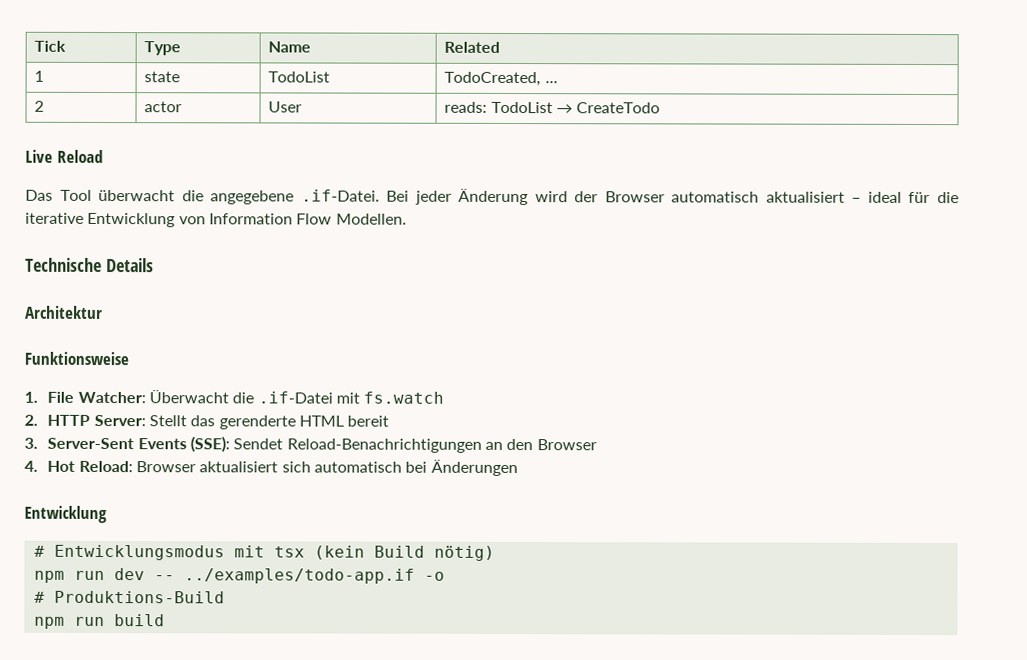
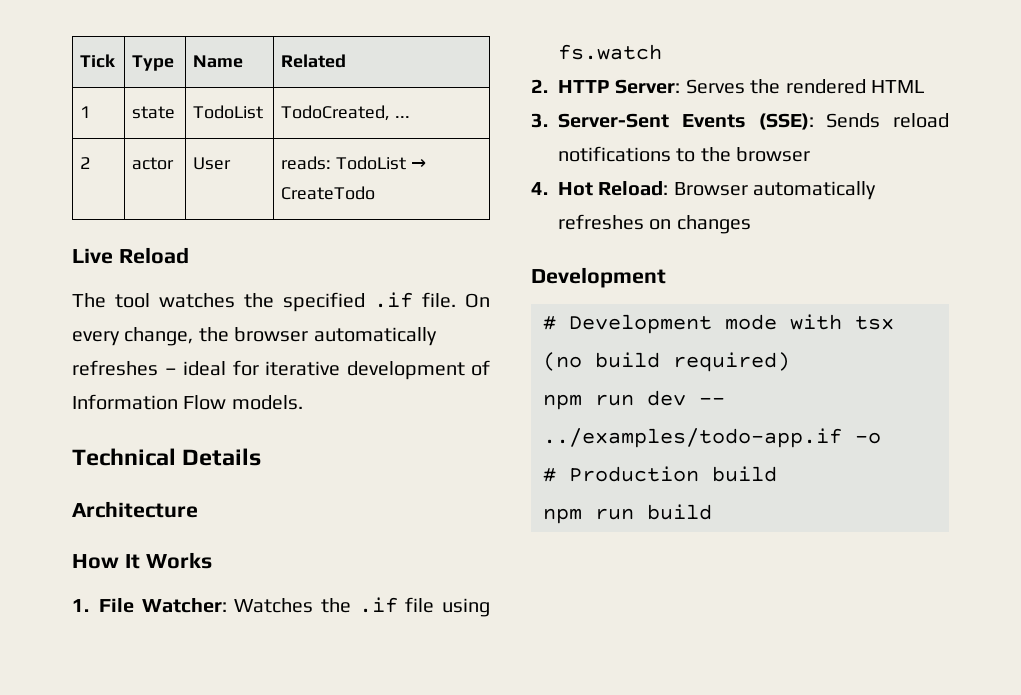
[25,188,959,206] [25,212,407,228] [25,257,154,273] [25,305,103,319] [24,351,129,366] [24,390,360,404] Das Tool überwacht die angegebene .if-Datei. Bei jeder Änderung wird der Browser automatisch aktualisiert – ideal für die iterative Entwicklung von Information Flow Modellen. // Technische Details // Architektur // Funktionsweise // 1. File Watcher: Überwacht die .if-Datei mit -> [72,292,490,312] [72,327,437,346] [72,360,490,380] [72,394,303,410] [72,448,262,466] [72,501,198,518] [72,552,212,569] [72,597,491,617] The tool watches the specified .if file. On every change, the browser automatically refreshes – ideal for iterative development of Information Flow models. // Technical Details // Architecture // How It Works // 1. File Watcher: Watches the .if file using
[148,415,296,430] Stellt das gerenderte -> [685,79,866,94] Serves the rendered
[347,415,390,427] bereit -> (924, 86) none
[233,438,597,453] [24,459,518,477] [24,505,107,524] [33,544,495,561] Sendet Reload-Benachrichtigungen an den Browser // 4. Hot Reload: Browser aktualisiert sich automatisch bei Änderungen // Entwicklung // # Entwicklungsmodus mit tsx (kein Build nötig) -> [826,113,949,128] [558,146,811,162] [531,181,877,200] [558,214,751,234] [531,267,666,288] [543,314,894,334] [543,352,790,372] Sends reload notifications to the browser // 4. Hot Reload: Browser automatically refreshes on changes // Development // # Development mode with tsx (no build required)
[53,590,225,604] Produktions-Build -> [569,466,777,482] Production build

